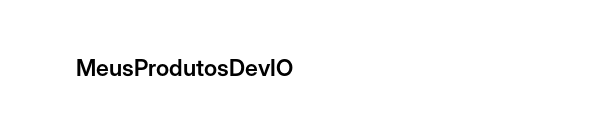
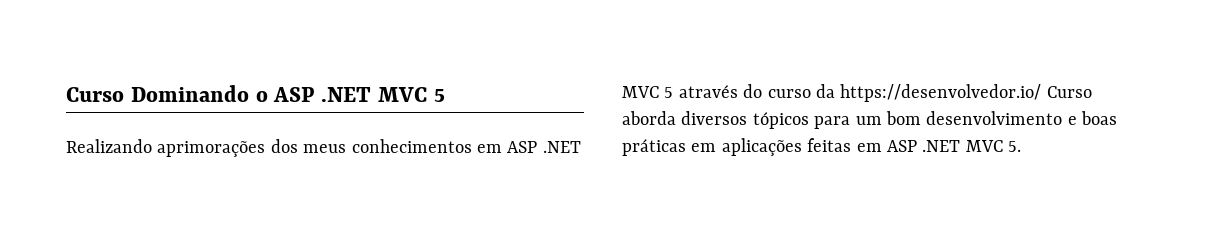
[76,59,293,77] MeusProdutosDevIO -> [66,85,445,102] [66,139,581,157] [622,84,1092,102] [622,111,1118,129] [622,138,1022,156] Curso Dominando o ASP .NET MVC 5 // Realizando aprimorações dos meus conhecimentos em ASP .NET MVC 5 através do curso da https://desenvolvedor.io/ Curso aborda diversos tópicos para um bom desenvolvimento e boas práticas em aplicações feitas em ASP .NET MVC 5.

